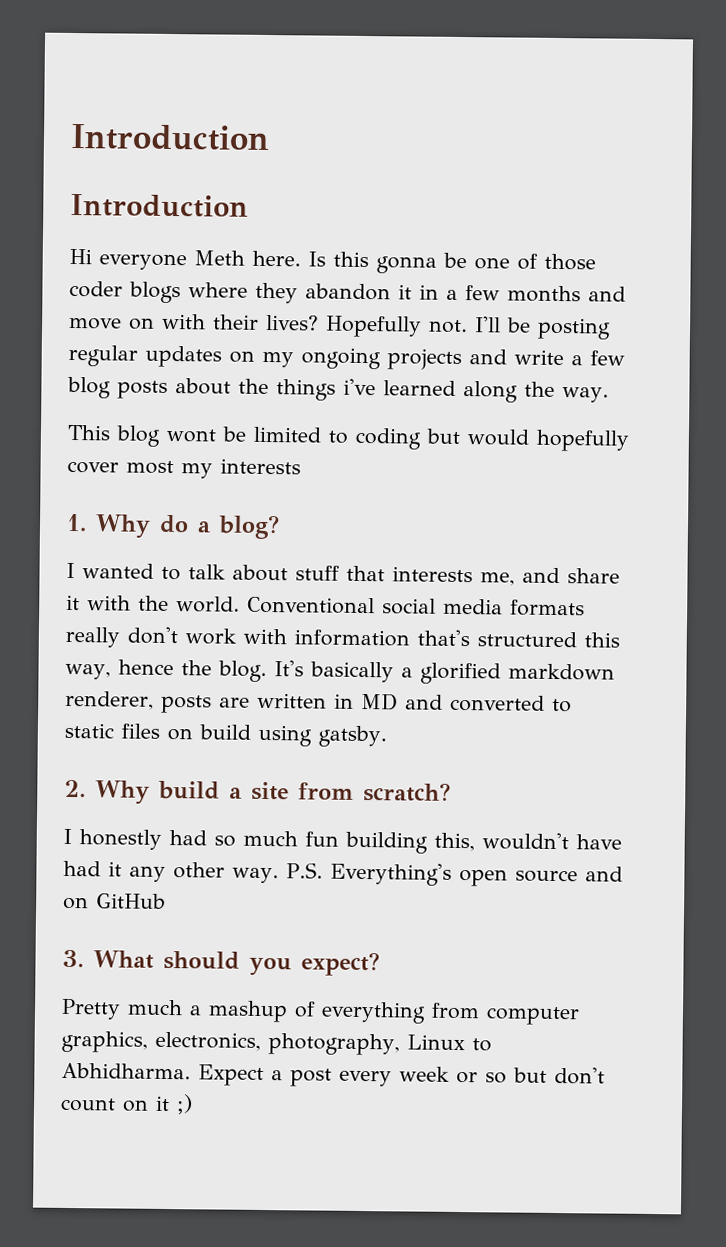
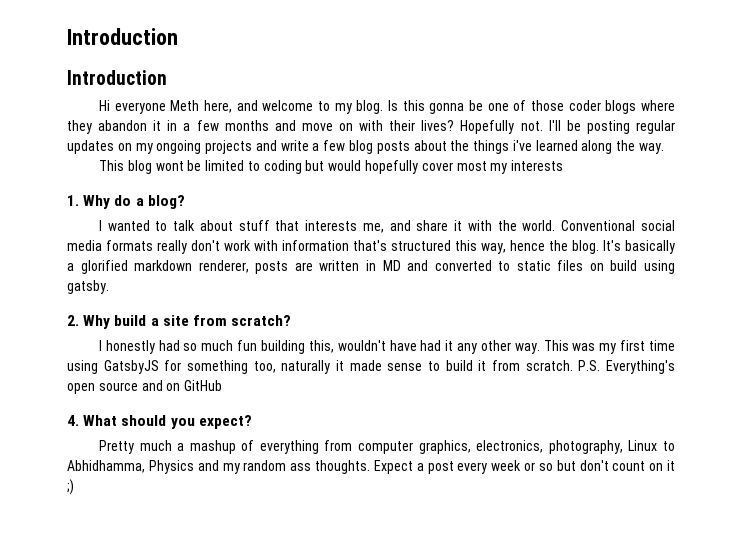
[252,250,301,267] here. -> [203,100,384,114] here, and welcome to my blog.
(279, 875) none -> [543,340,675,354] [67,360,573,374] This was my first time using GatsbyJS for something too, naturally it made sense to build it from scratch.
[62,949,84,968] 3. -> [67,415,79,426] 4.
[61,1062,191,1080] Abhidharma. -> [67,460,371,474] Abhidhamma, Physics and my random ass thoughts.

